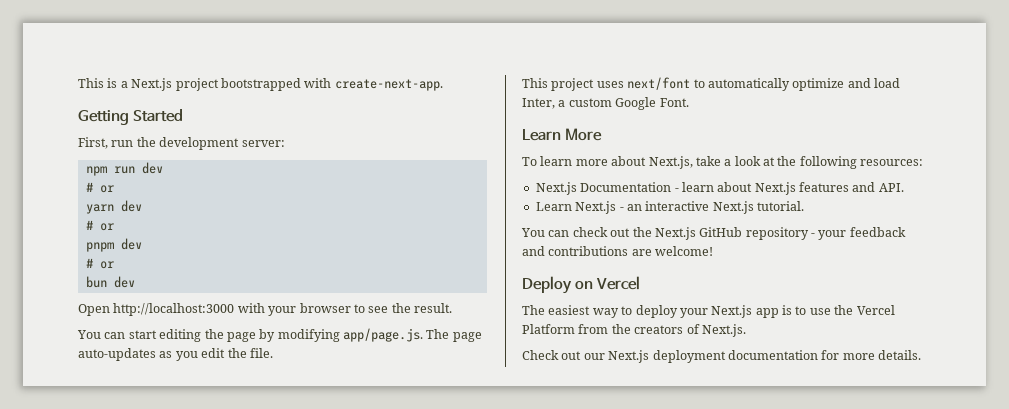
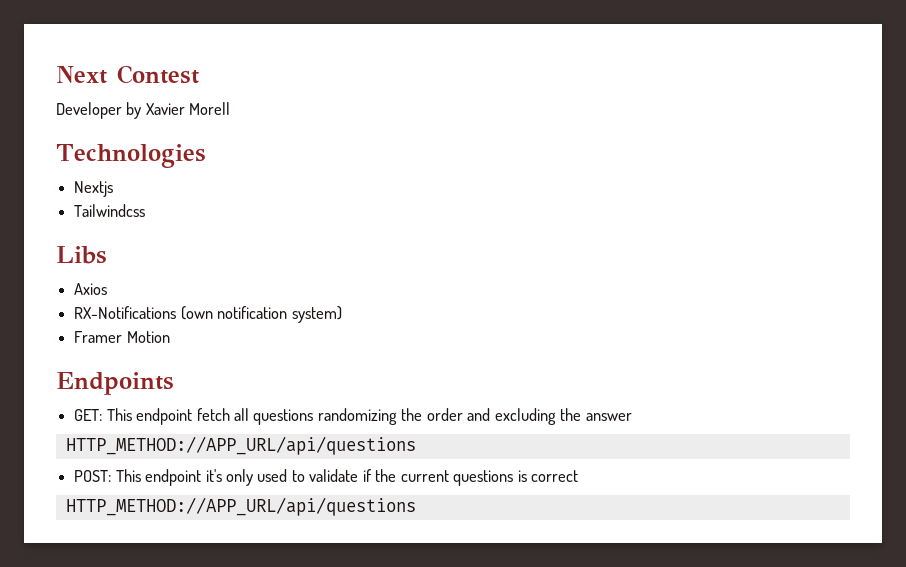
[78,78,443,91] [78,109,183,125] [78,137,285,150] [85,162,163,176] [85,182,114,193] [85,200,142,214] [85,220,114,231] [85,238,142,252] [85,258,114,269] [85,276,135,288] [78,303,452,316] [77,328,482,342] [78,348,273,361] [522,77,900,91] [522,97,689,110] [522,128,602,141] [522,156,924,169] [535,182,904,195] [535,201,804,214] [521,227,906,240] [522,246,714,256] [522,276,640,294] [522,305,895,318] [522,324,746,337] [522,350,921,363] This is a Next.js project bootstrapped with create-next-app. // Getting Started // First, run the development server: // npm run dev // # or // yarn dev // # or // pnpm dev // # or // bun dev // Open http://localhost:3000 with your browser to see the result. // You can start editing the page by modifying app/page.js. The page auto-updates as you edit the file. // This project uses next/font to automatically optimize and load Inter, a custom Google Font. // Learn More // To learn more about Next.js, take a look at the following resources: // Next.js Documentation - learn about Next.js features and API. // Learn Next.js - an interactive Next.js tutorial. // You can check out the Next.js GitHub repository - your feedback and contributions are welcome! // Deploy on Vercel // The easiest way to deploy your Next.js app is to use the Vercel Platform from the creators of Next.js. // Check out our Next.js deployment documentation for more details. -> [56,65,199,84] [56,102,231,119] [56,144,206,168] [74,181,114,197] [74,204,146,217] [56,246,107,264] [74,283,108,295] [74,306,342,323] [74,331,170,343] [56,372,174,395] [74,408,632,425] [65,436,416,455] [74,469,579,486] [65,497,416,516] Next Contest // Developer by Xavier Morell // Technologies // Nextjs // Tailwindcss // Libs // Axios // RX-Notifications (own notification system) // Framer Motion // Endpoints // GET: This endpoint fetch all questions randomizing the order and excluding the answer // HTTP_METHOD://APP_URL/api/questions // POST: This endpoint it's only used to validate if the current questions is correct // HTTP_METHOD://APP_URL/api/questions

